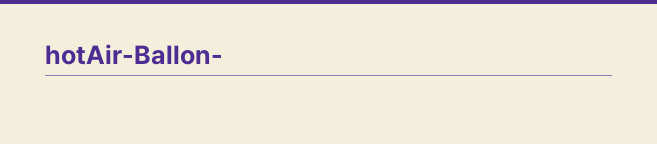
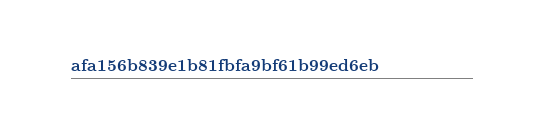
[45,44,223,65] hotAir-Ballon- -> [71,59,379,71] afa156b839e1b81fbfa9bf61b99ed6eb

